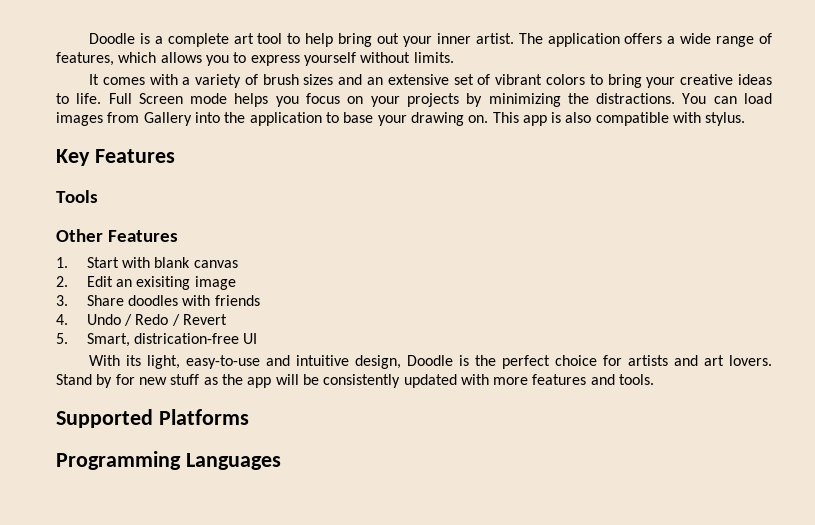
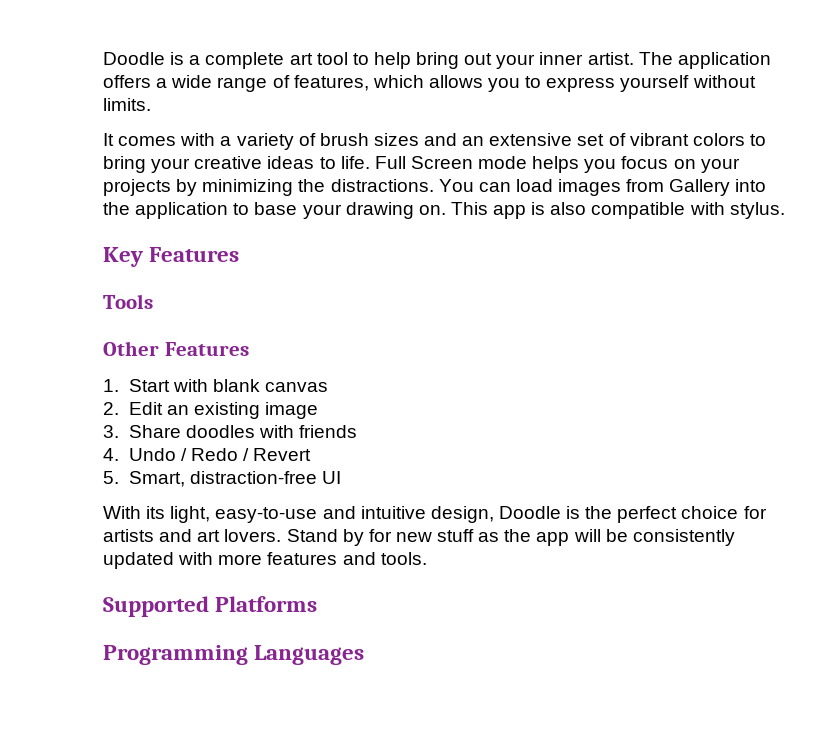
[136,276,191,290] exisiting -> [193,402,260,419] existing
[133,333,239,344] districation-free -> [189,471,317,484] distraction-free

